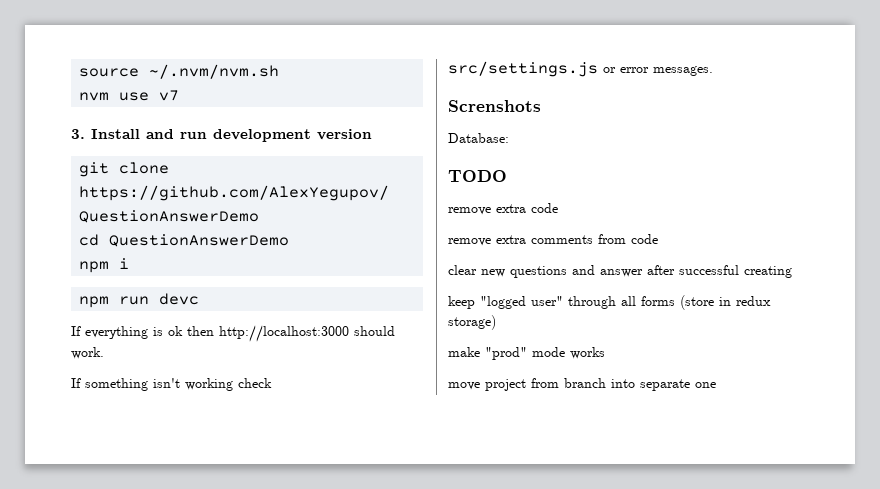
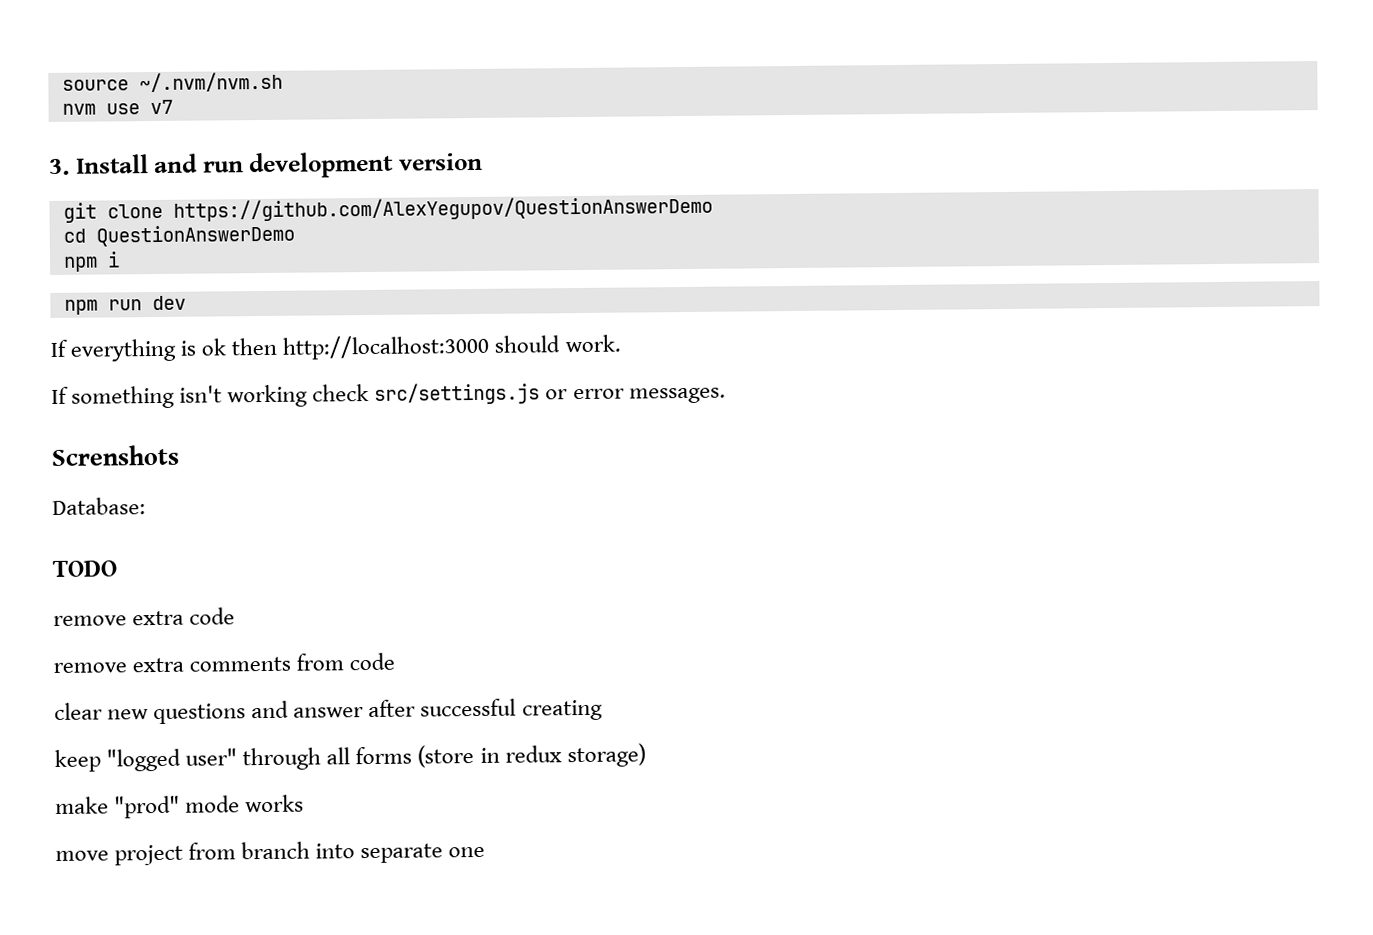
[159,293,200,305] devc -> [151,295,186,311] dev

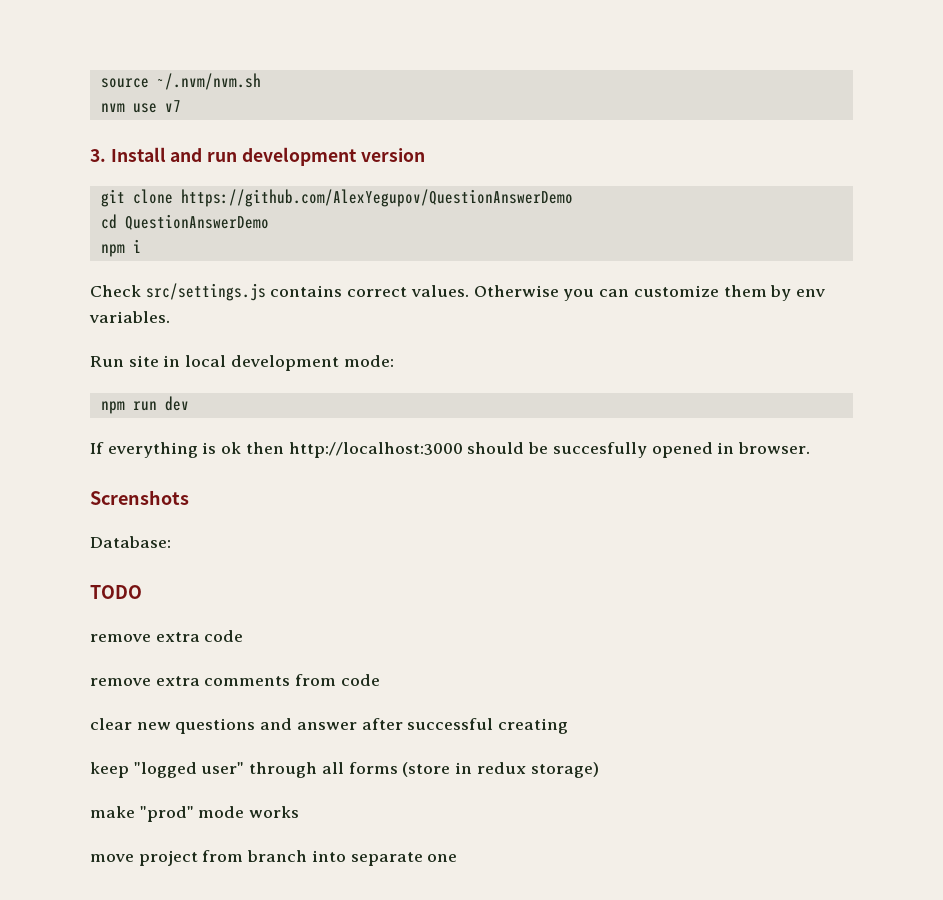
(120, 259) none -> [90,283,825,301] [89,311,170,323] [90,355,394,371] // Check src/settings.js contains correct values. Otherwise you can customize them by env variables. // Run site in local development mode:
[564,334,621,353] [51,382,726,409] work. // If something isn't working check src/settings.js or error messages. -> [528,442,810,458] be succesfully opened in browser.

